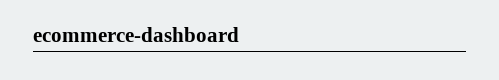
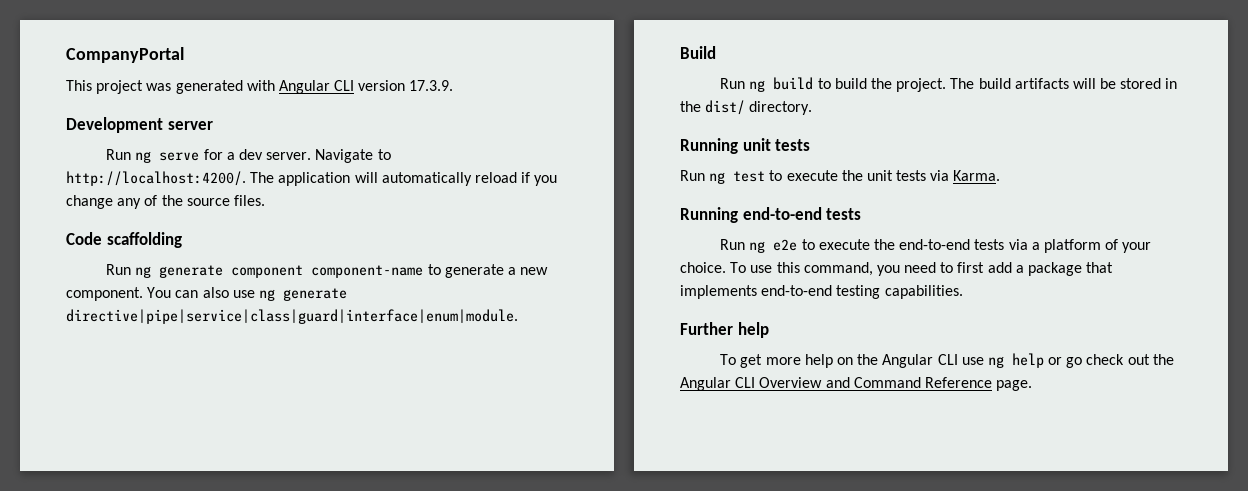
[33,27,239,42] ecommerce-dashboard -> [66,47,184,63] [66,80,454,94] [66,117,213,133] [106,149,391,163] [66,171,558,186] [66,195,265,209] [66,232,182,248] [106,264,549,278] [66,287,347,301] [66,309,518,324] [680,46,716,59] [720,77,1178,92] [680,100,813,115] [680,138,811,154] [680,170,1001,184] [680,207,862,223] [720,239,1152,253] [680,262,1114,276] [680,285,963,299] [680,322,769,338] [720,353,1174,368] [680,377,1033,391] CompanyPortal // This project was generated with Angular CLI version 17.3.9. // Development server // Run ng serve for a dev server. Navigate to http://localhost:4200/. The application will automatically reload if you change any of the source files. // Code scaffolding // Run ng generate component component-name to generate a new component. You can also use ng generate directive|pipe|service|class|guard|interface|enum|module. // Build // Run ng build to build the project. The build artifacts will be stored in the dist/ directory. // Running unit tests // Run ng test to execute the unit tests via Karma. // Running end-to-end tests // Run ng e2e to execute the end-to-end tests via a platform of your choice. To use this command, you need to first add a package that implements end-to-end testing capabilities. // Further help // To get more help on the Angular CLI use ng help or go check out the Angular CLI Overview and Command Reference page.

